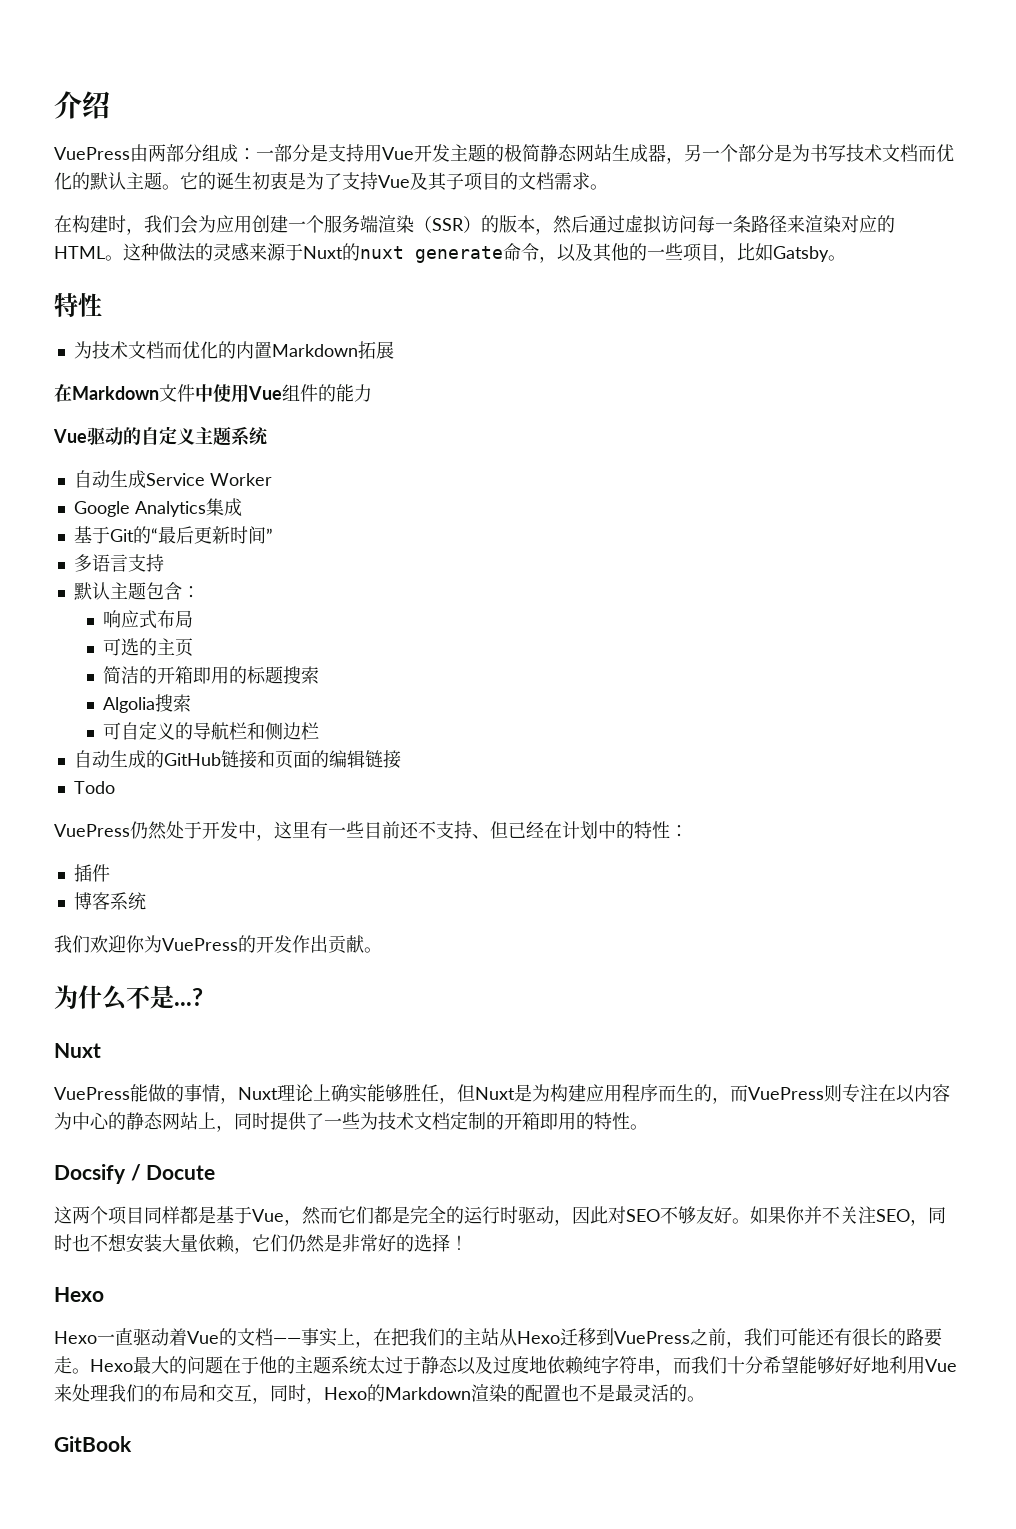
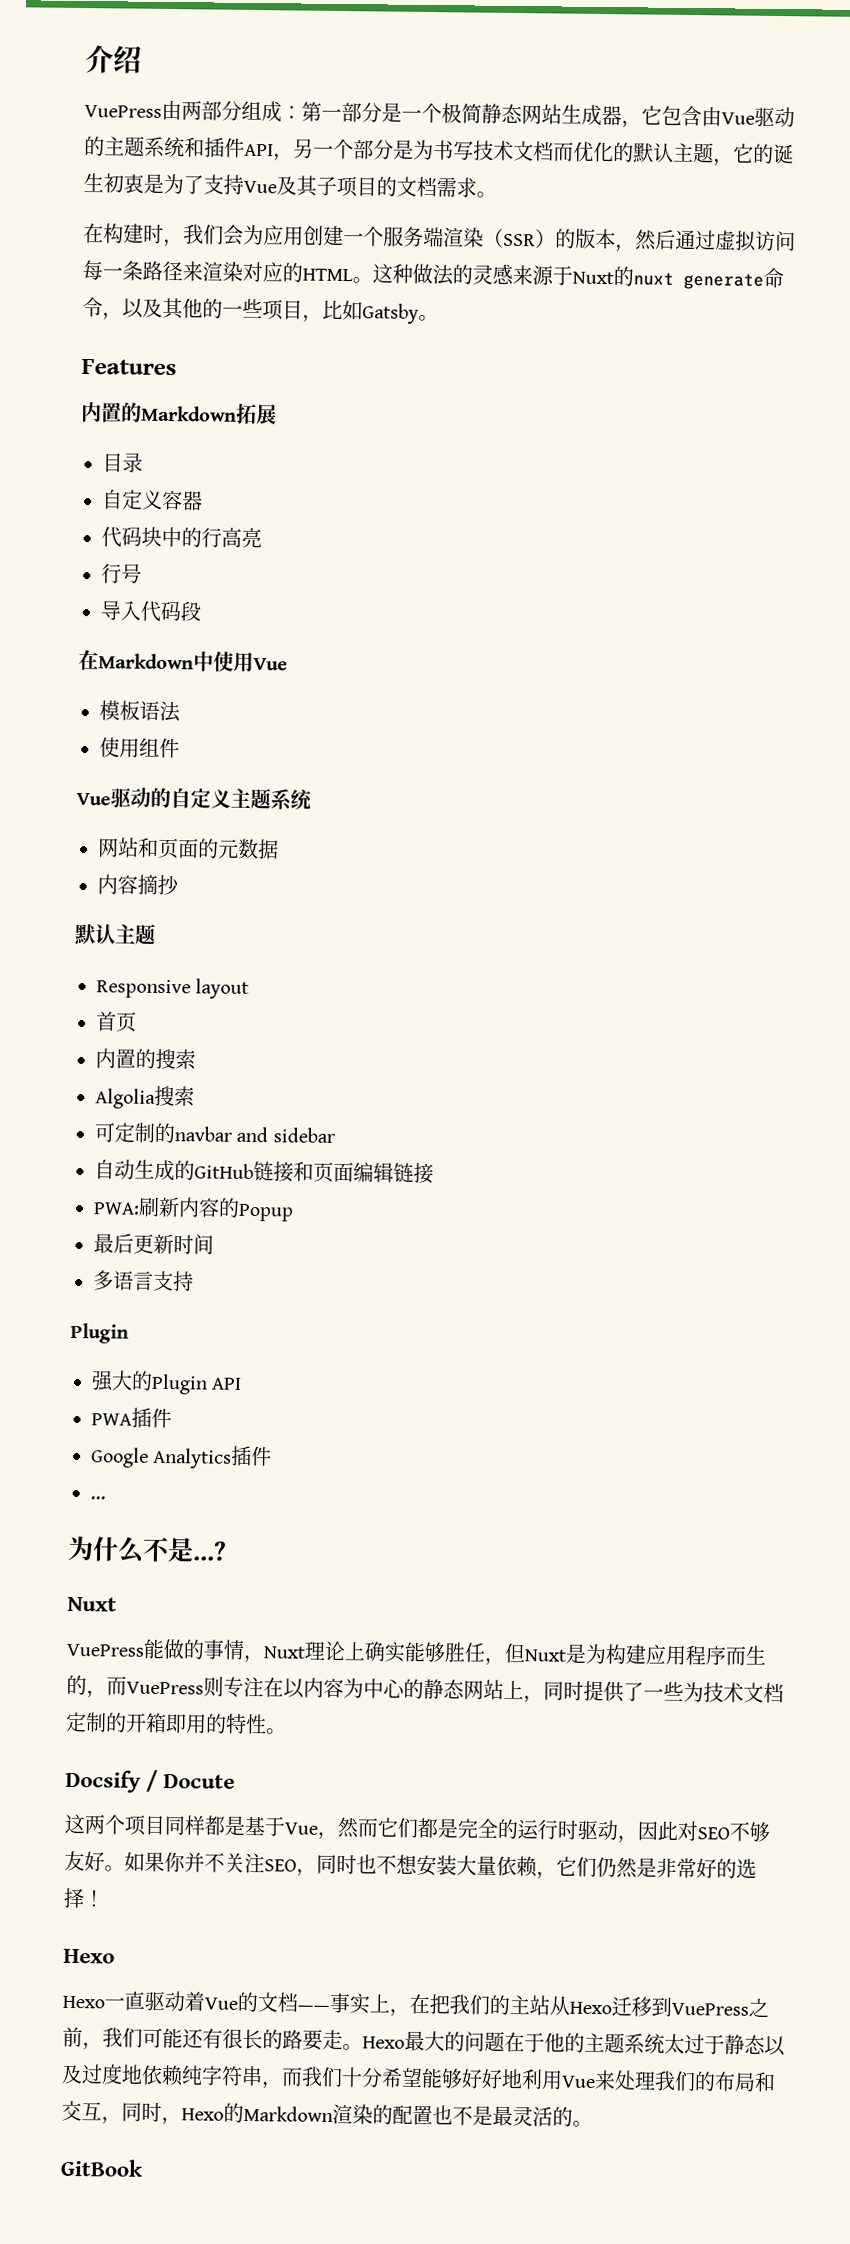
(256, 154) none -> [301,101,322,122] 第
[328,144,504,162] 支持用Vue开发主题的 -> [401,102,442,124] 一个
(684, 160) none -> [641,105,795,128] [84,136,294,162] 它包含由Vue驱动的主题系统和插件API，
[162,184,180,190] 。 -> [713,158,734,167] ，
[54,293,102,317] [73,341,394,359] 特性 // 为技术文档而优化的内置Markdown拓展 -> [81,358,177,376] [81,401,277,425] [102,452,143,473] [102,489,203,511] [101,526,262,549] [101,563,142,584] [100,600,201,622] Features // 内置的Markdown拓展 // 目录 // 自定义容器 // 代码块中的行高亮 // 行号 // 导入代码段
[159,384,195,402] 文件 -> (194, 661) none
(282, 393) none -> [99,700,181,723] [99,737,140,758] // 模板语法 // 使用
[318,384,372,402] 的能力 -> (180, 748) none
[73,470,272,488] [73,498,242,517] [73,526,273,544] [73,554,164,572] [73,582,200,600] [102,610,193,629] [102,638,193,657] [102,666,319,684] [102,694,191,713] [102,721,319,740] 自动生成Service Worker // Google Analytics集成 // 基于Git的“最后更新时间” // 多语言支持 // 默认主题包含： // 响应式布局 // 可选的主页 // 简洁的开箱即用的标题搜索 // Algolia搜索 // 可自定义的导航栏和侧边栏 -> [98,837,279,860] [97,874,179,896] [75,923,156,946] [96,978,250,999] [96,1011,137,1032] [95,1048,196,1070] [95,1085,195,1109] [94,1122,335,1144] 网站和页面的元数据 // 内容摘抄 // 默认主题 // Responsive layout // 首页 // 内置的搜索 // Algolia搜索 // 可定制的navbar and sidebar
[310,750,329,768] 的 -> (354, 1172) none
[73,781,115,794] [54,821,688,841] [73,864,110,882] [73,892,146,910] [54,935,382,954] Todo // VuePress仍然处于开发中，这里有一些目前还不支持、但已经在计划中的特性： // 插件 // 博客系统 // 我们欢迎你为VuePress的开发作出贡献。 -> [93,1196,294,1222] [93,1233,214,1255] [93,1270,194,1292] [70,1322,129,1344] [91,1370,243,1395] [91,1407,172,1429] [91,1445,273,1469] [90,1496,106,1500] PWA:刷新内容的Popup // 最后更新时间 // 多语言支持 // Plugin // 强大的Plugin API // PWA插件 // Google Analytics插件 // ...

